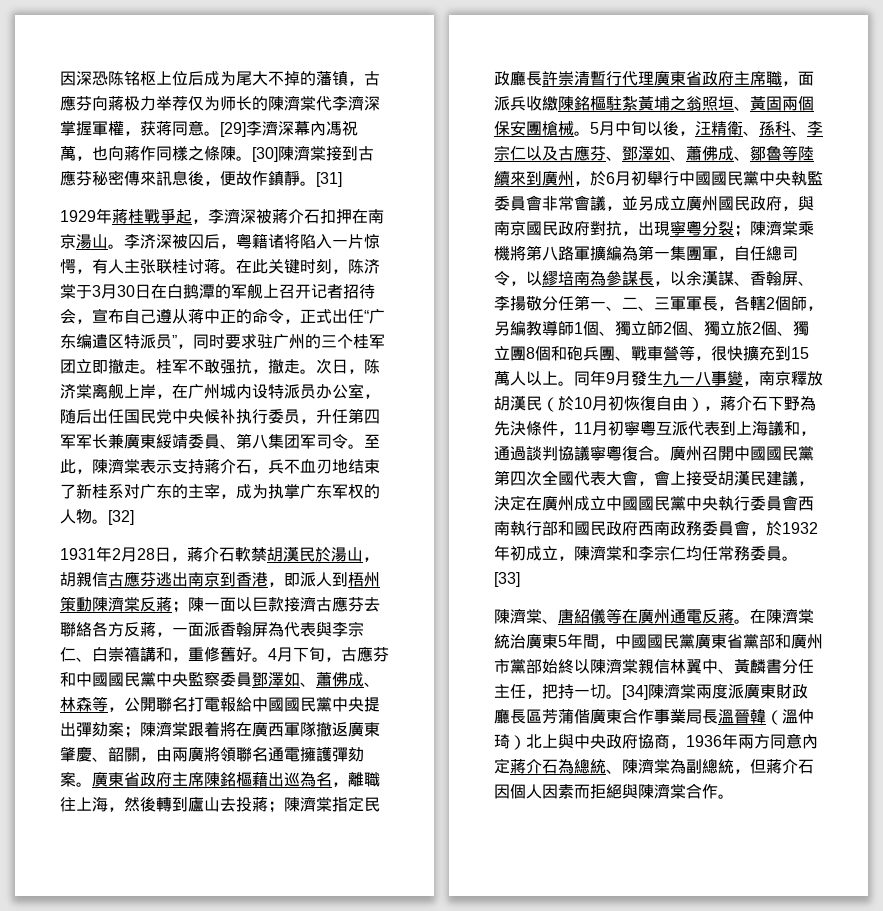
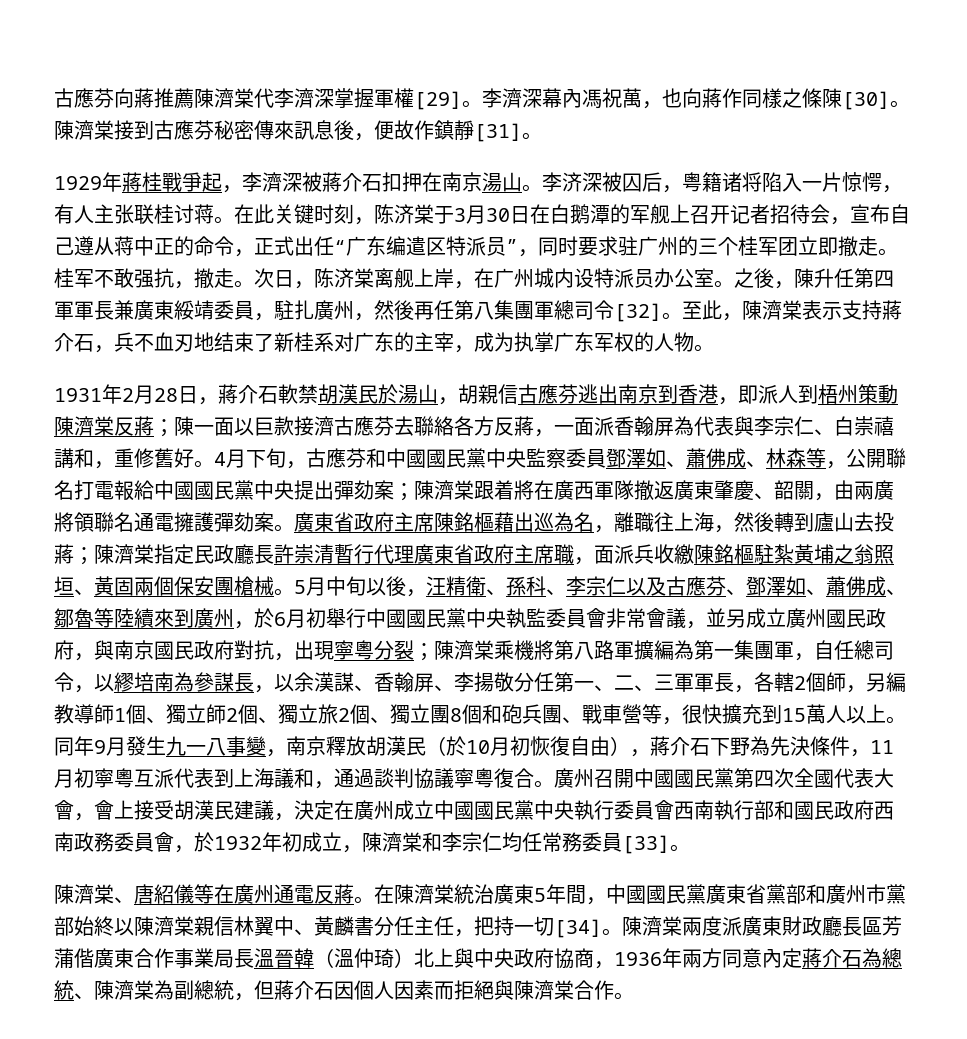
[60,71,380,86] [60,95,268,111] 因深恐陈铭枢上位后成为尾大不掉的藩镇，古應芬向蔣极力举荐仅为师长的 -> [54,88,194,109] 古應芬向蔣推薦
[124,120,246,137] ，获蒋同意。[29] -> [414,91,482,110] [29]。
[236,147,278,162] 。[30] -> [842,91,910,110] [30]。
[300,172,342,187] 。[31] -> [474,123,542,142] [31]。
[364,394,380,399] [60,408,316,424] ，随后出任国民党中央候补执行委员， -> [714,268,814,289] 。之後，陳
[60,434,108,449] 军军长 -> [54,301,114,320] 軍軍長
[220,433,348,449] 、第八集团军司令 -> [254,300,662,322] ，駐扎廣州，然後再任第八集團軍總司令[32]
[108,510,134,525] [32] -> (714, 348) none
[782,556,798,561] [494,572,520,587] 。[33] -> [622,835,690,854] [33]。
[606,685,648,700] 。[34] -> [554,919,622,938] [34]。

